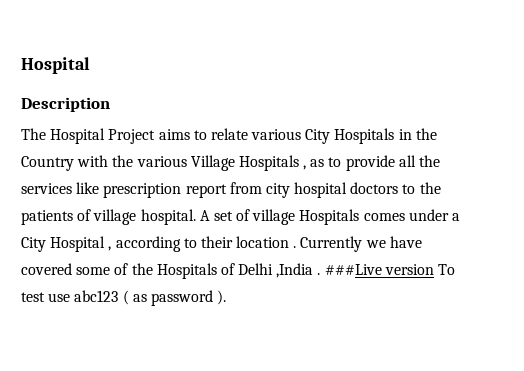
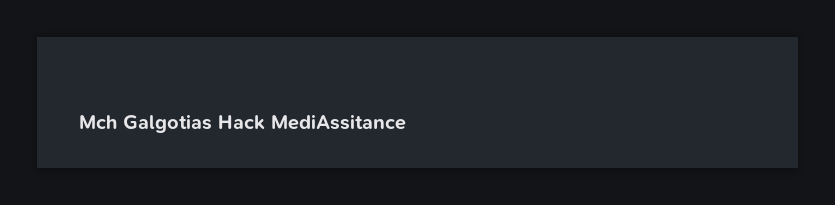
[21,57,90,74] [21,97,110,112] [21,128,437,144] [21,155,441,171] [21,182,441,198] [21,209,461,225] [21,236,422,252] [21,263,456,279] [21,290,227,306] Hospital // Description // The Hospital Project aims to relate various City Hospitals in the Country with the various Village Hospitals , as to provide all the services like prescription report from city hospital doctors to the patients of village hospital. A set of village Hospitals comes under a City Hospital , according to their location . Currently we have covered some of the Hospitals of Delhi ,India . ###Live version To test use abc123 ( as password ). -> [79,114,406,133] Mch Galgotias Hack MediAssitance

